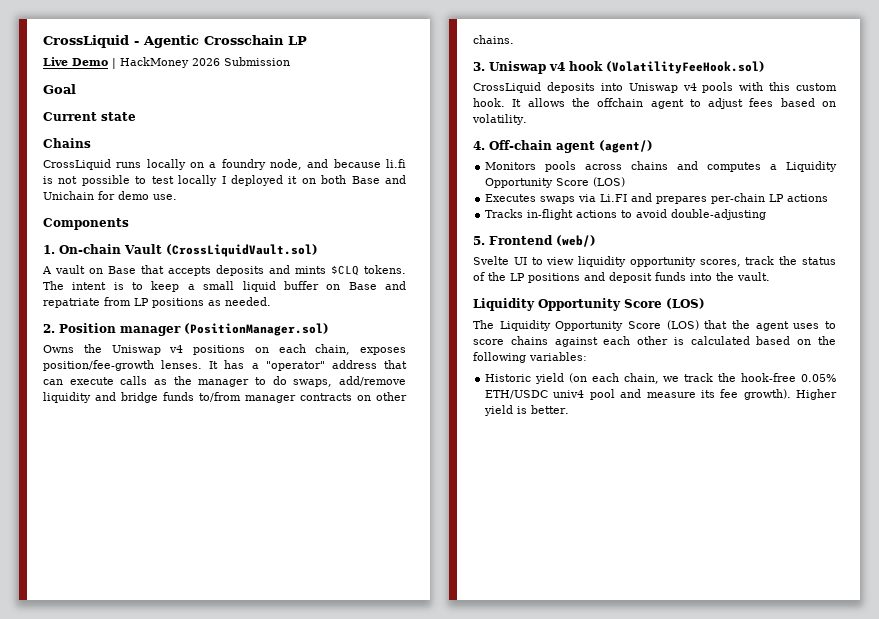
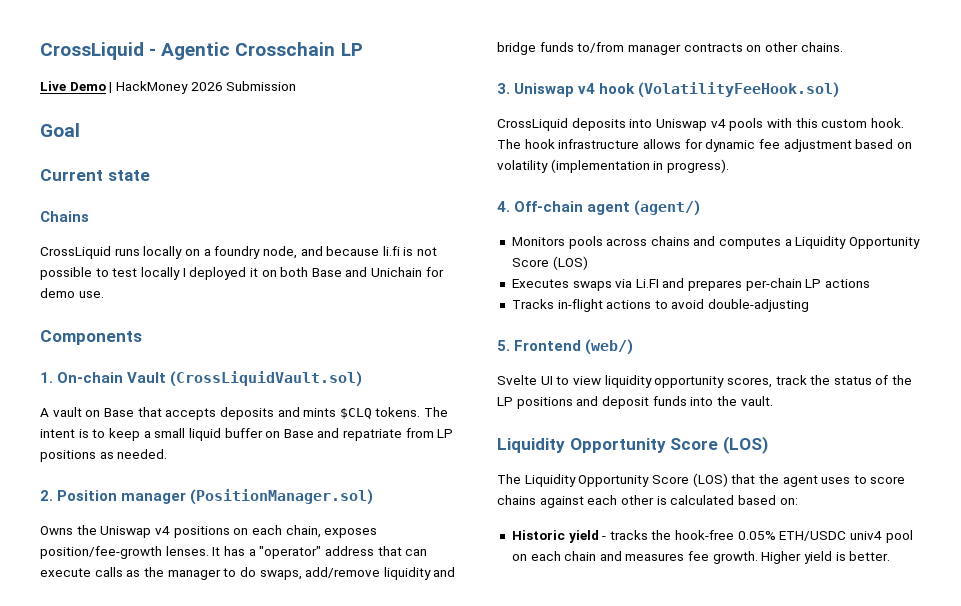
[512,98,836,109] [472,114,527,125] It allows the offchain agent to adjust fees based on volatility. -> [497,139,912,152] [497,159,729,173] The hook infrastructure allows for dynamic fee adjustment based on volatility (implementation in progress).
[797,336,836,345] [473,352,587,363] [485,373,714,384] on the following variables: // Historic yield (on each chain, we track -> [779,498,798,505] [511,530,648,543] on: // Historic yield - tracks
[620,389,791,400] and measure its fee growth). -> [511,551,758,564] on each chain and measures fee growth.

